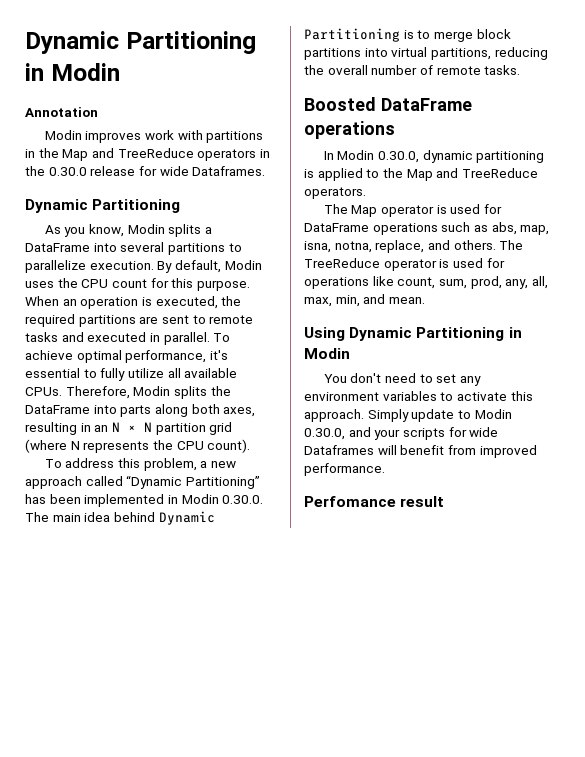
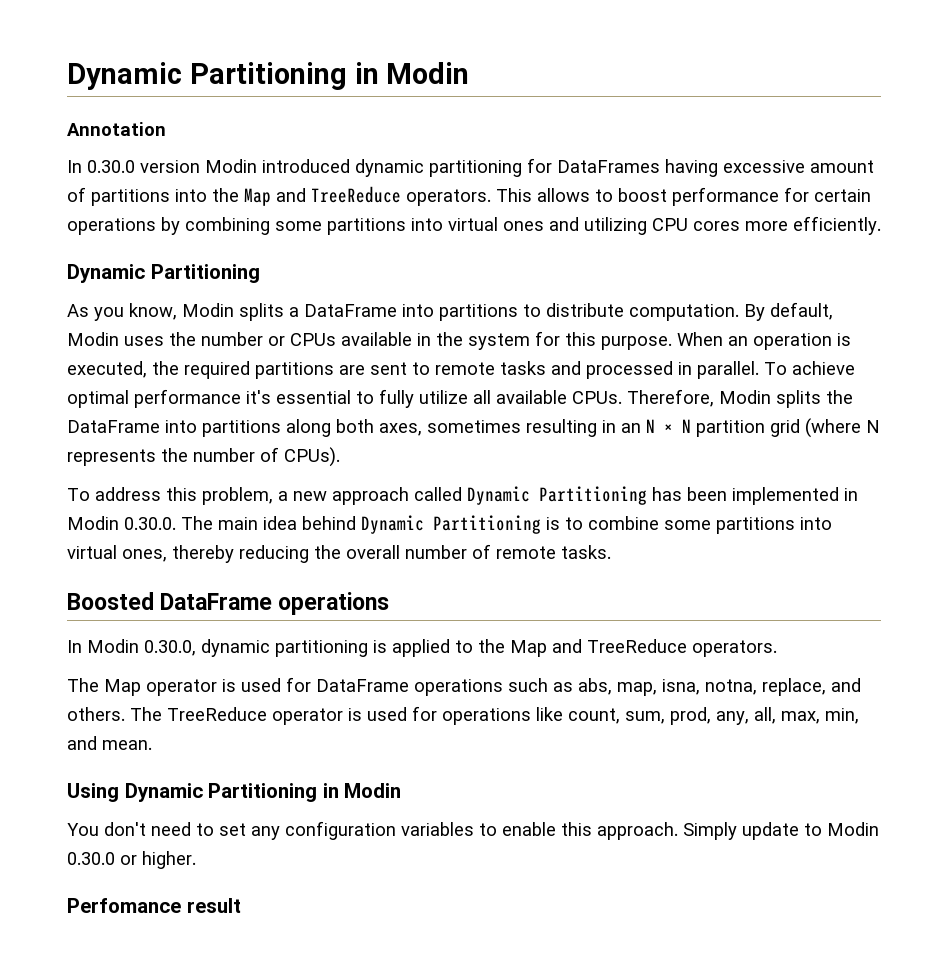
[44,130,264,143] [25,148,270,161] [25,166,266,176] Modin improves work with partitions in the Map and TreeReduce operators in the 0.30.0 release for wide Dataframes. -> [67,158,874,177] [67,186,871,206] [67,216,881,235] In 0.30.0 version Modin introduced dynamic partitioning for DataFrames having excessive amount of partitions into the Map and TreeReduce operators. This allows to boost performance for certain operations by combining some partitions into virtual ones and utilizing CPU cores more efficiently.
[120,242,165,252] several -> (434, 310) none
[25,260,154,273] parallelize execution. -> [546,303,739,321] distribute computation.
[81,279,147,288] CPU count -> [201,332,530,350] number or CPUs available in the system
[87,332,147,342] executed -> [586,361,673,379] processed
[125,350,207,363] performance, -> [134,389,241,408] performance
[120,405,152,417] parts -> [202,420,281,437] partitions
(256, 412) none -> [427,420,521,433] sometimes
[176,439,251,453] CPU count). -> [193,447,340,467] number of CPUs).
[126,475,260,489] “Dynamic Partitioning” -> [467,486,647,505] Dynamic Partitioning
[433,29,511,42] [304,47,491,60] merge block partitions into virtual partitions, -> [588,516,832,534] [67,545,234,563] combine some partitions into virtual ones, thereby
[304,392,379,401] environment -> [285,821,396,840] configuration
[456,392,507,401] activate -> [502,822,556,836] enable
[304,427,499,440] [304,445,537,458] [304,463,385,476] 0.30.0, and your scripts for wide Dataframes will benefit from improved performance. -> [67,851,196,869] 0.30.0 or higher.

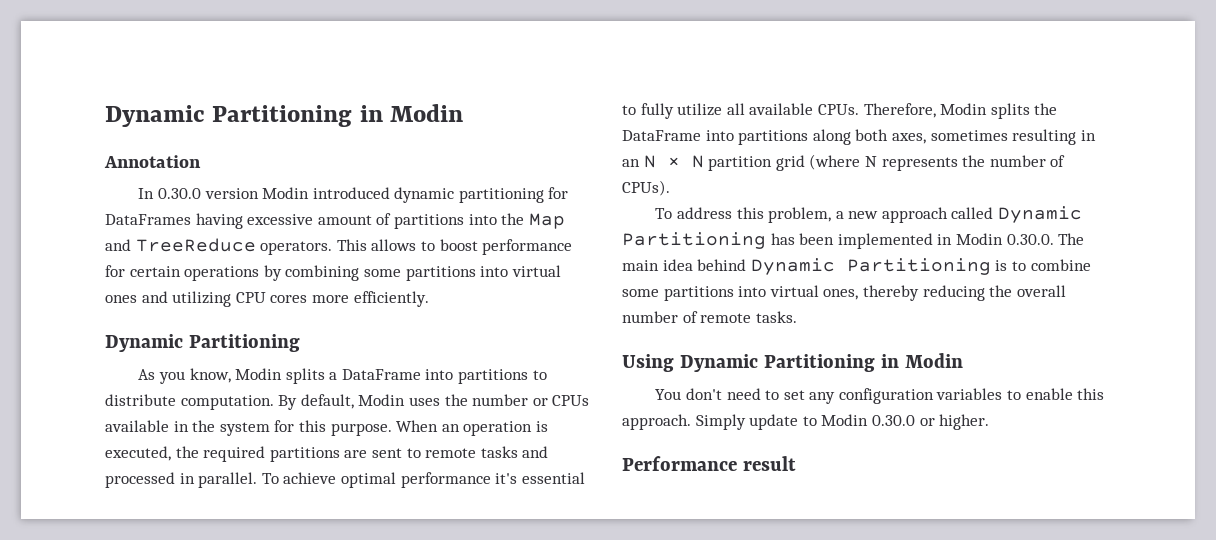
[67,592,390,615] [67,639,777,657] [67,677,861,696] [67,706,859,725] [67,736,152,750] // Boosted DataFrame operations // In Modin 0.30.0, dynamic partitioning is applied to the Map and TreeReduce operators. // The Map operator is used for DataFrame operations such as abs, map, isna, notna, replace, and others. The TreeReduce operator is used for operations like count, sum, prod, any, all, max, min, and mean. -> (797, 317) none
[67,898,181,913] Perfomance -> [622,456,737,471] Performance

